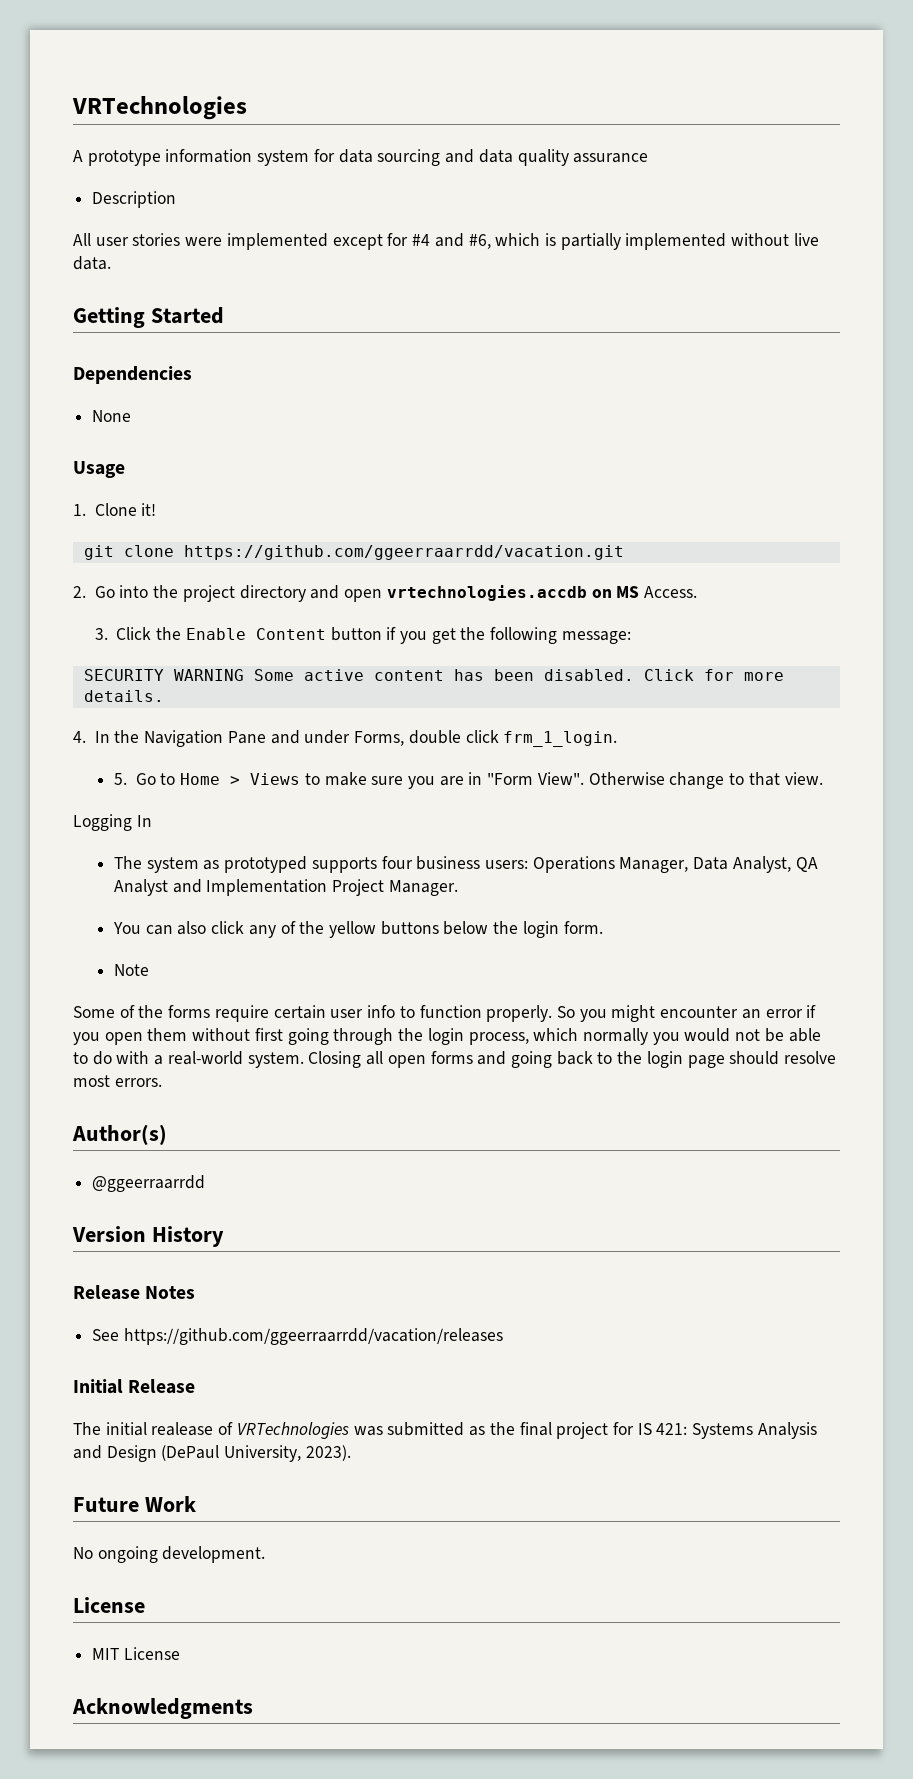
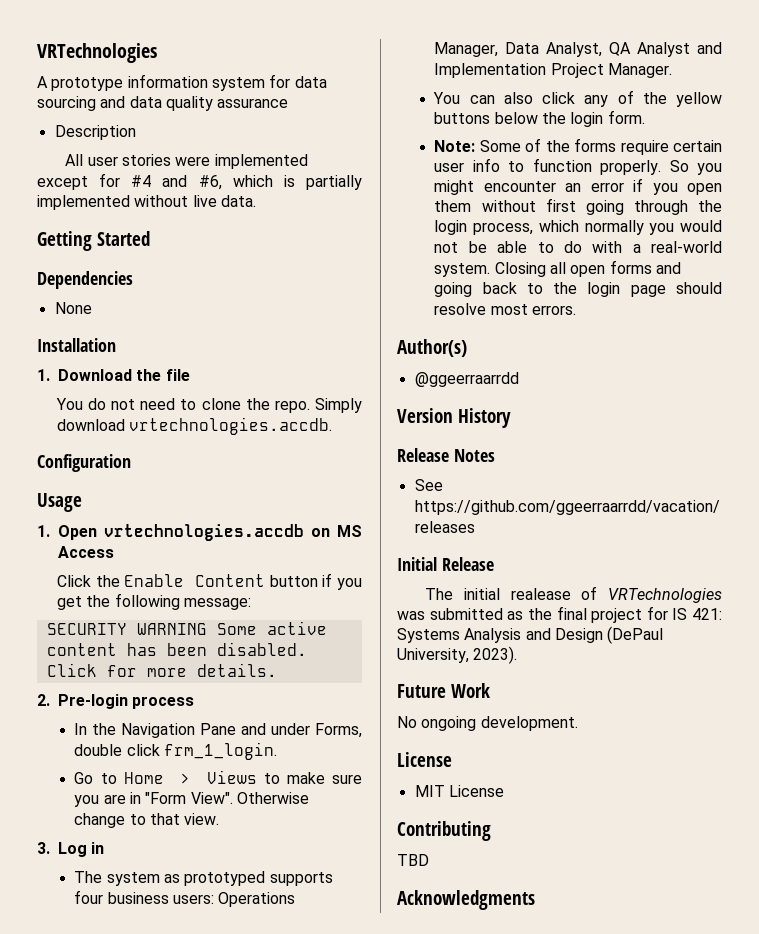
[73,461,125,478] [73,503,157,516] [83,545,624,560] [73,585,383,602] Usage // 1. Clone it! // git clone https://github.com/ggeerraarrdd/vacation.git // 2. Go into the project directory and open -> [37,338,116,352] [37,369,190,381] [55,398,362,413] [56,417,333,435] [37,454,131,472] [37,493,82,512] [37,525,97,540] Installation // 1. Download the file // You do not need to clone the repo. Simply download vrtechnologies.accdb. // Configuration // Usage // 1. Open
[644,586,698,598] [94,628,108,640] Access. // 3. -> [58,546,114,558] Access //
[73,731,86,743] 4. -> [37,694,195,709] 2. Pre-login process //
[113,773,127,785] 5. -> (278, 751) none
[73,814,152,831] Logging In -> [37,842,105,857] 3. Log in
[113,964,149,976] Note // -> [434,140,476,152] Note:
(180, 1653) none -> [397,821,491,841] [397,854,429,866] // Contributing // TBD

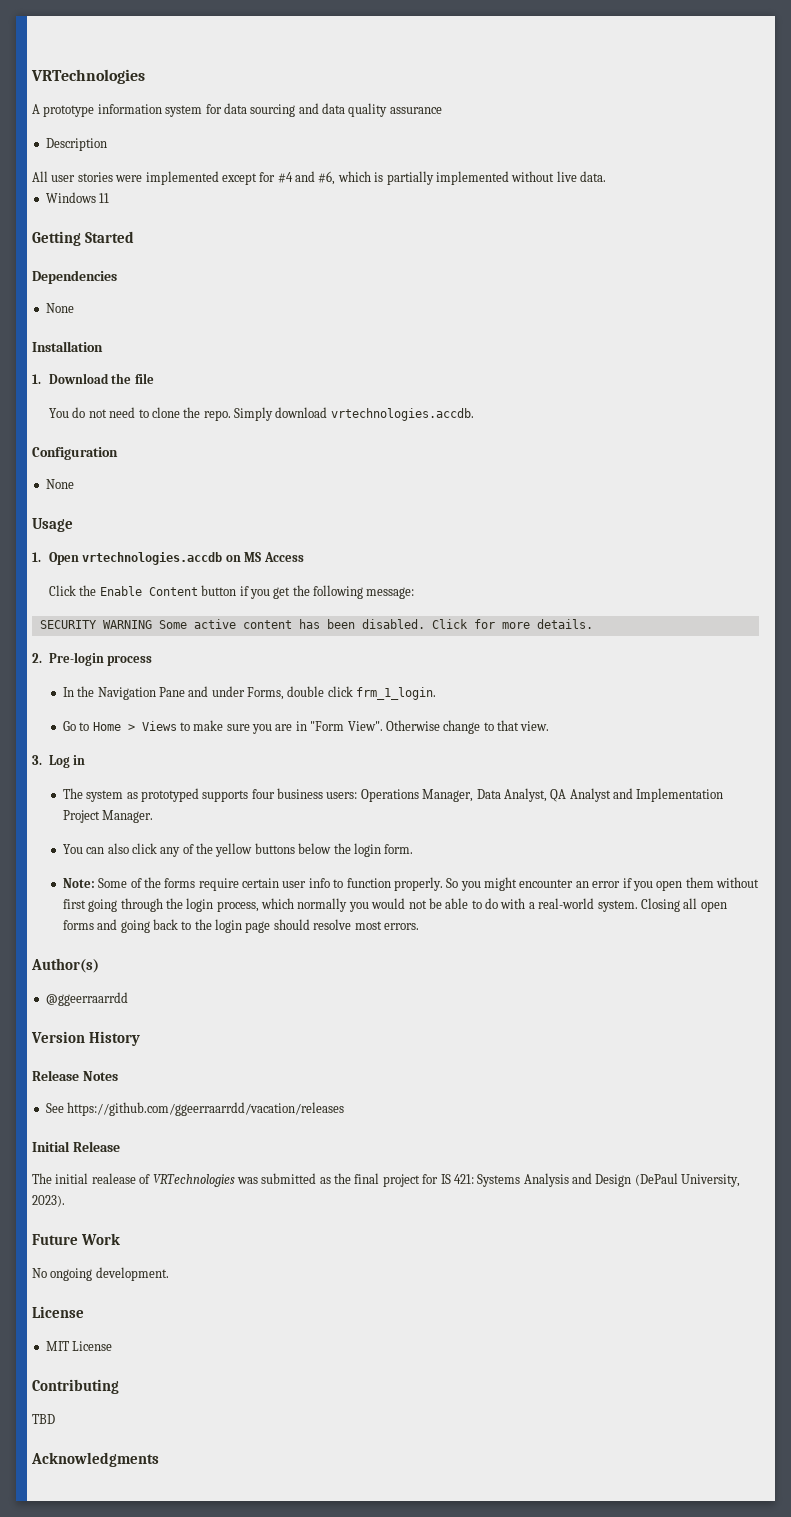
(256, 201) none -> [45,192,110,203] // Windows 11
(131, 463) none -> [45,479,74,489] // None

